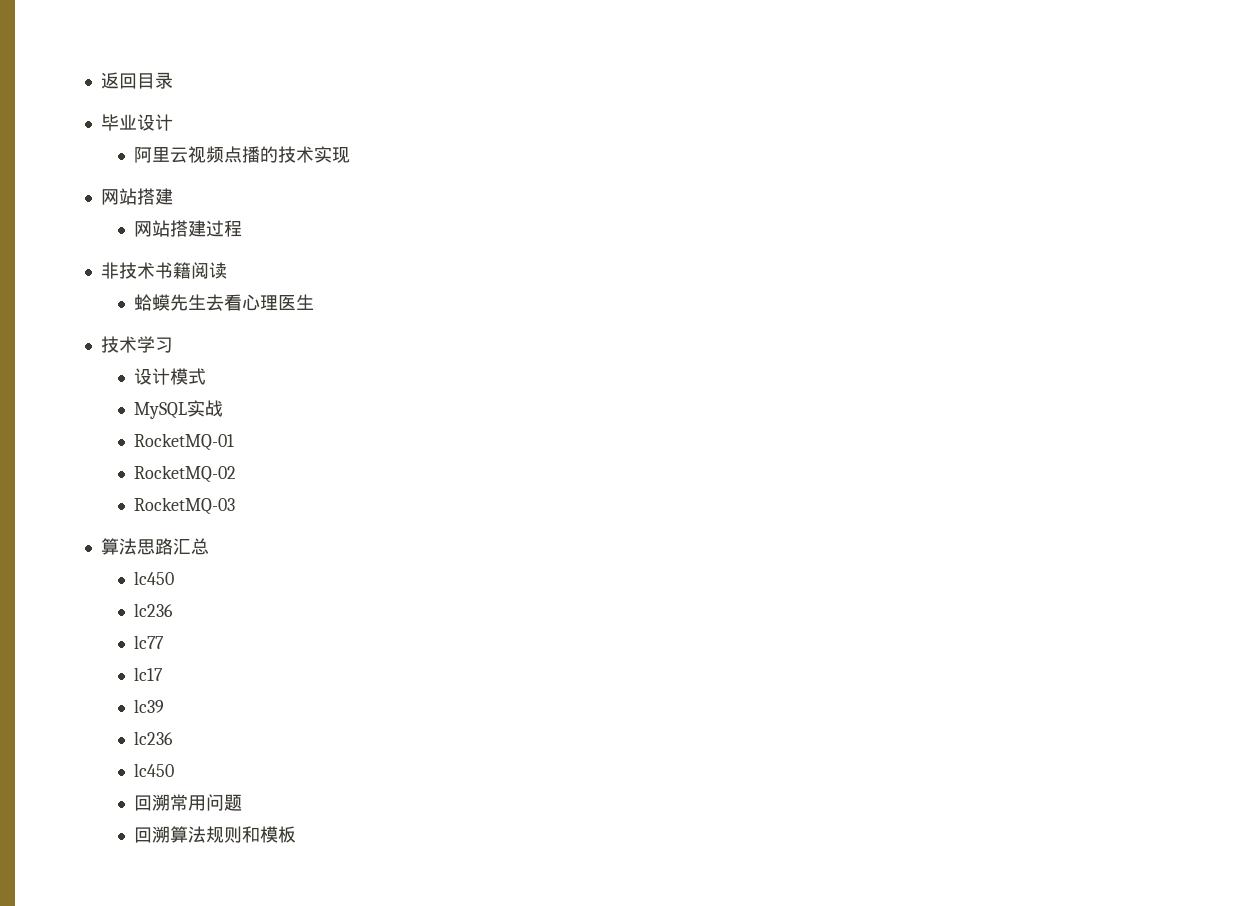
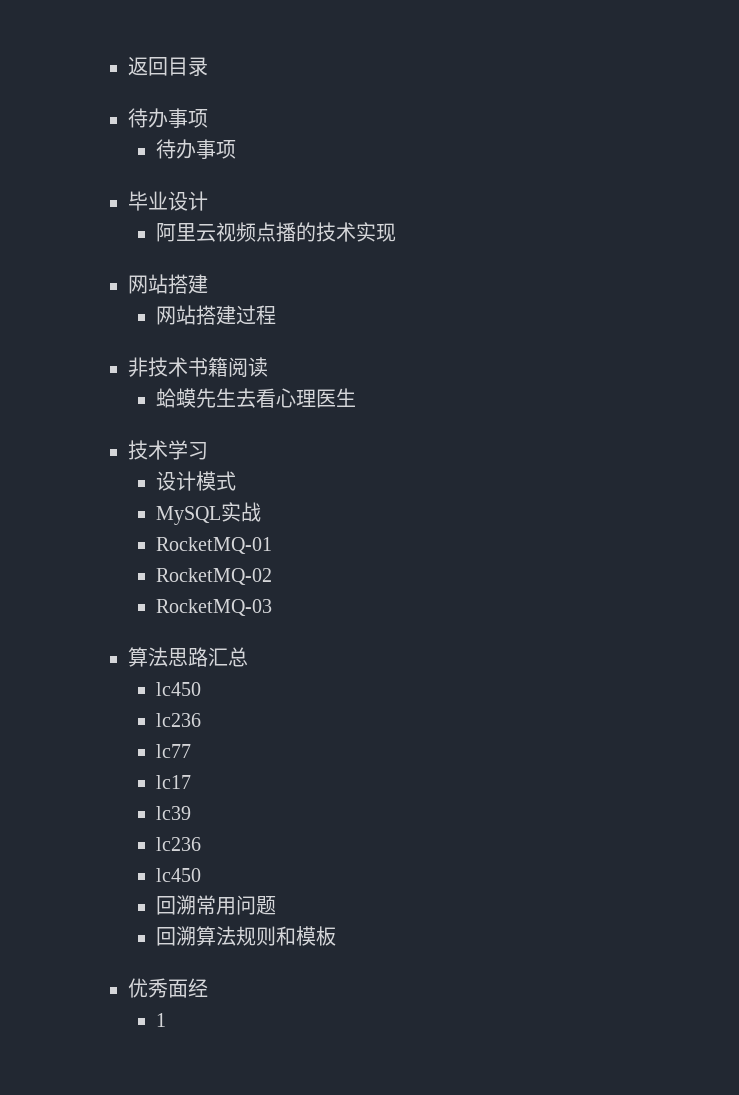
(173, 80) none -> [128,108,208,128] [156,139,237,159] // 待办事项 // 待办事项
(296, 834) none -> [128,978,208,998] [156,1013,167,1027] // 优秀面经 // 1

